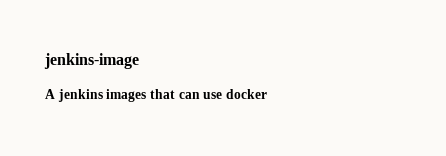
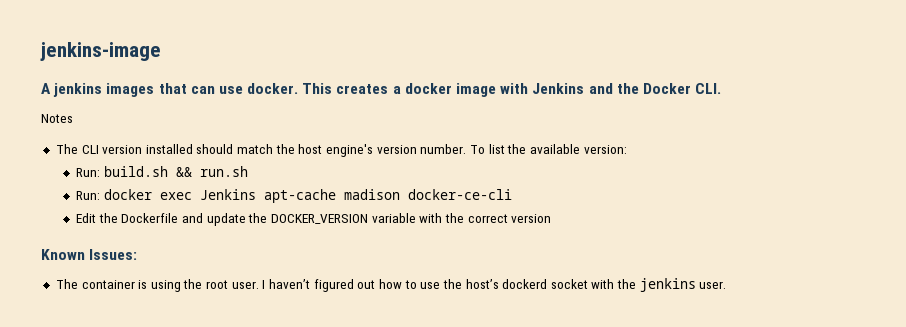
[225,89,267,99] docker -> [247,83,722,97] [41,114,73,123] [55,144,627,157] [76,166,248,177] [76,189,512,203] [76,213,552,226] [41,249,138,260] [55,278,727,292] docker. This creates a docker image with Jenkins and the Docker CLI. // Notes // The CLI version installed should match the host engine's version number. To list the available version: // Run: build.sh && run.sh // Run: docker exec Jenkins apt-cache madison docker-ce-cli // Edit the Dockerfile and update the DOCKER_VERSION variable with the correct version // Known Issues: // The container is using the root user. I haven’t figured out how to use the host’s dockerd socket with the jenkins user.

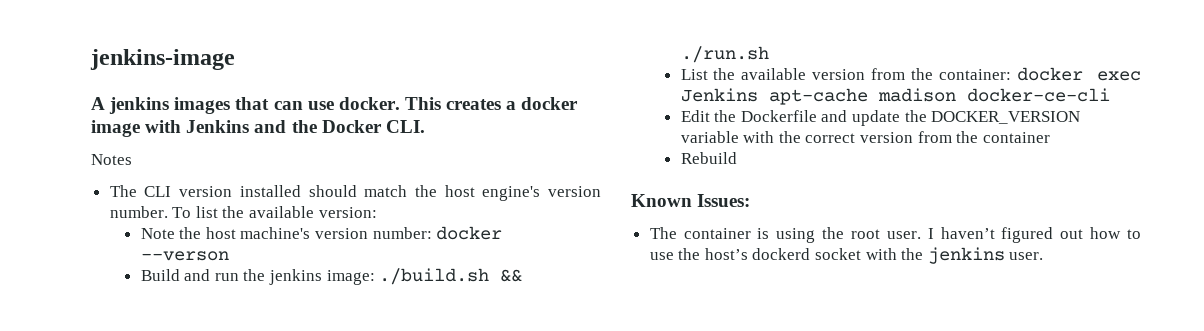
[76,166,248,177] [76,191,101,200] Run: build.sh && run.sh // Run: -> [140,226,503,240] [140,251,229,261] [140,268,523,285] [680,46,769,63] [680,68,1011,80] Note the host machine's version number: docker --verson // Build and run the jenkins image: ./build.sh && ./run.sh // List the available version from the container:
(552, 218) none -> [917,131,1050,143] [680,152,737,164] from the container // Rebuild

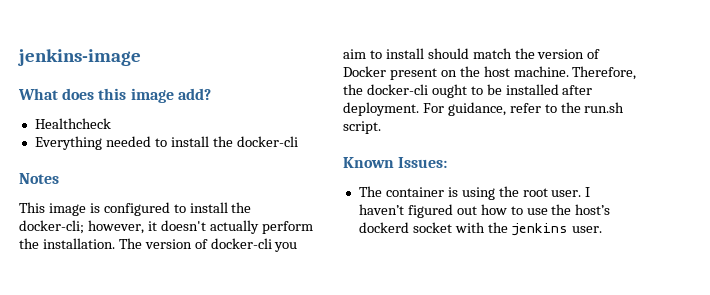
[91,97,579,114] [91,120,425,137] [91,154,132,165] [109,185,601,201] [109,206,377,218] [140,226,503,240] [140,251,229,261] [140,268,523,285] [680,46,769,63] [680,67,1141,81] [680,88,1110,105] [680,110,1081,126] [680,131,1050,143] [680,152,737,164] A jenkins images that can use docker. This creates a docker image with Jenkins and the Docker CLI. // Notes // The CLI version installed should match the host engine's version number. To list the available version: // Note the host machine's version number: docker --verson // Build and run the jenkins image: ./build.sh && ./run.sh // List the available version from the container: docker exec Jenkins apt-cache madison docker-ce-cli // Edit the Dockerfile and update the DOCKER_VERSION variable with the correct version from the container // Rebuild -> [18,88,211,103] [34,118,111,129] [34,136,298,150] [19,173,59,184] [19,202,252,216] [19,220,313,234] [19,238,298,252] [343,48,601,59] [343,66,637,80] [343,84,593,98] [343,102,625,116] [343,121,381,134] What does this image add? // Healthcheck // Everything needed to install the docker-cli // Notes // This image is configured to install the docker-cli; however, it doesn't actually perform the installation. The version of docker-cli you aim to install should match the version of Docker present on the host machine. Therefore, the docker-cli ought to be installed after deployment. For guidance, refer to the run.sh script.

